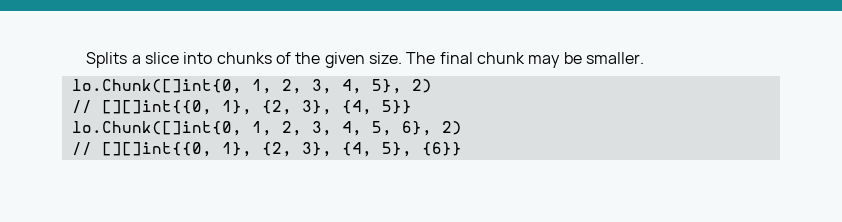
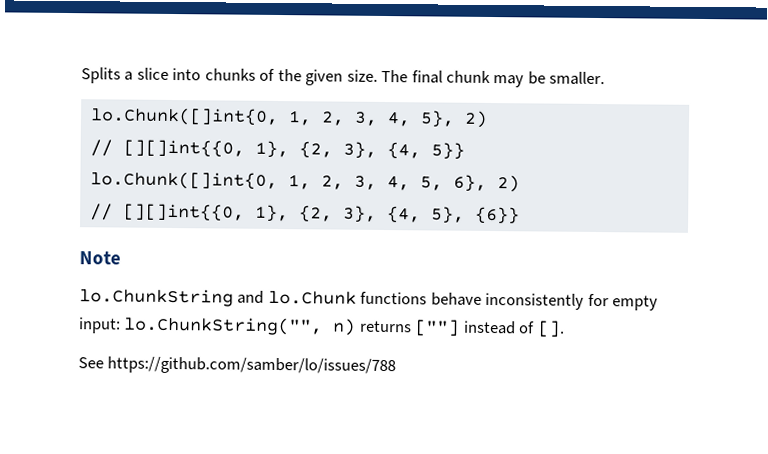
(462, 149) none -> [79,251,121,265] [79,288,659,311] [78,316,565,338] [78,356,397,376] // Note // lo.ChunkString and lo.Chunk functions behave inconsistently for empty input: lo.ChunkString("", n) returns [""] instead of []. // See https://github.com/samber/lo/issues/788

